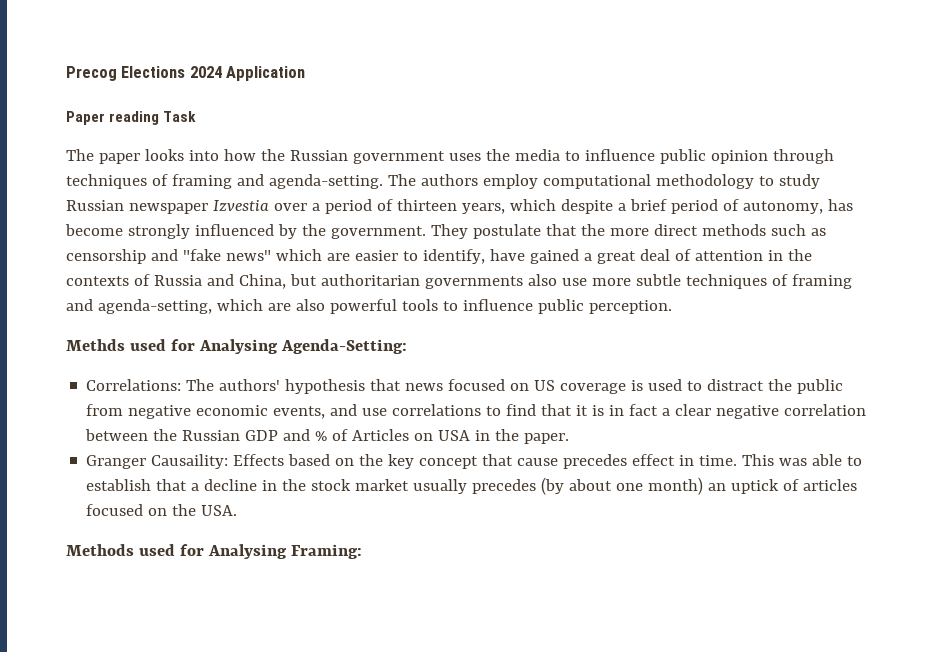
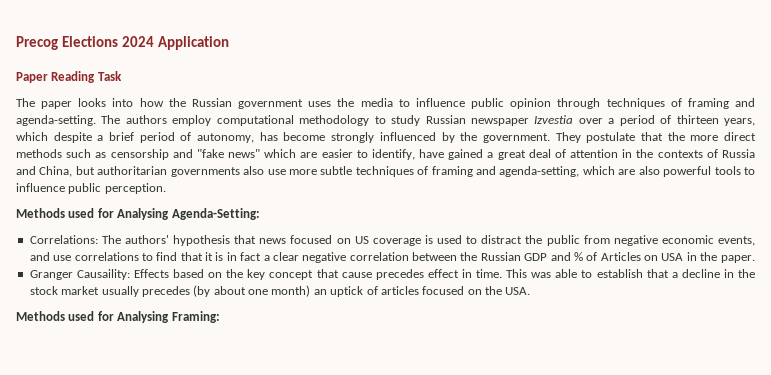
[109,111,160,125] reading -> [51,71,96,83] Reading
[66,339,125,351] Methds -> [16,208,65,218] Methods

